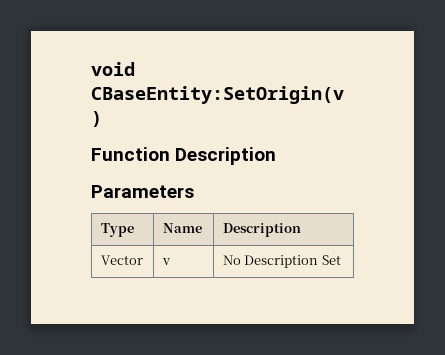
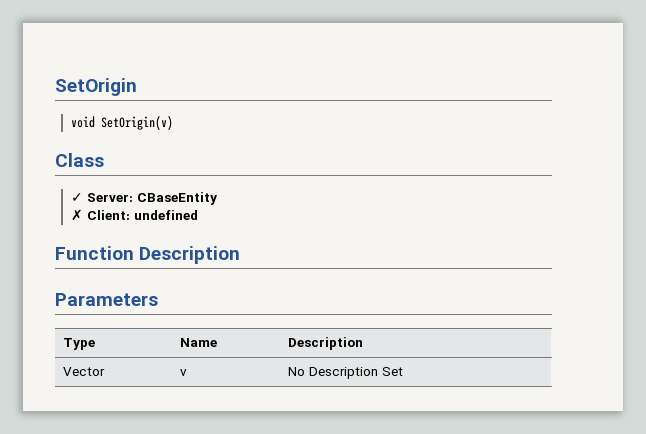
[91,62,135,76] [91,86,344,104] [91,111,102,127] void CBaseEntity:SetOrigin(v ) -> [55,78,137,96] [70,116,173,130] [55,153,104,167] [70,192,217,205] [70,209,198,221] SetOrigin // void SetOrigin(v) // Class // ✓ Server: CBaseEntity // ✗ Client: undefined

